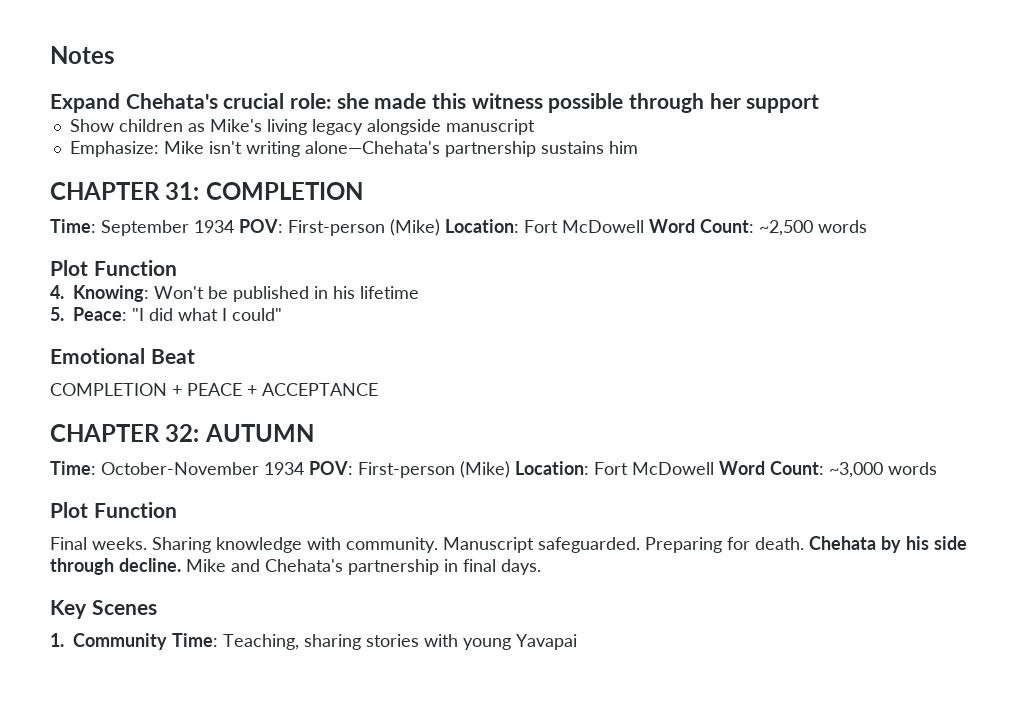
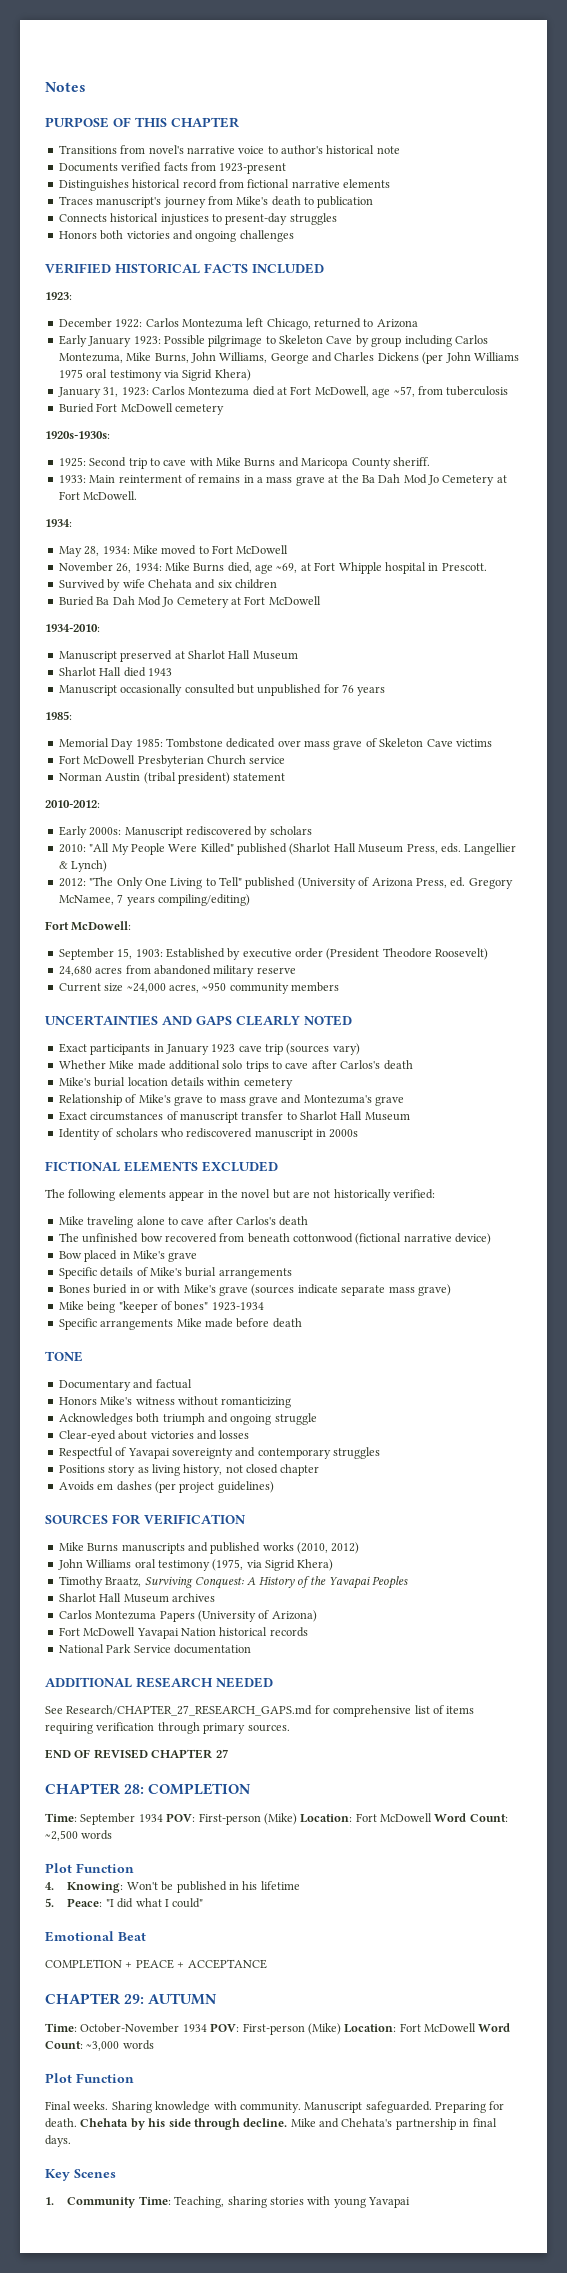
[50,93,820,113] [69,119,535,135] [69,141,638,157] [50,182,200,200] Expand Chehata's crucial role: she made this witness possible through her support // Show children as Mike's living legacy alongside manuscript // Emphasize: Mike isn't writing alone—Chehata's partnership sustains him // CHAPTER 31: -> [45,117,239,128] [58,145,400,155] [58,162,287,174] [58,179,390,191] [58,196,374,208] [58,213,337,225] [58,230,294,242] [45,263,324,274] [45,292,72,300] [58,318,418,330] [58,335,488,347] [58,352,519,364] [58,369,251,381] [57,386,509,398] [58,403,224,415] [45,431,110,439] [58,457,430,469] [58,474,507,486] [58,491,138,500] [45,519,72,527] [58,545,289,557] [58,562,487,574] [58,579,277,591] [58,596,321,608] [45,624,100,632] [58,650,298,662] [58,667,172,677] [58,684,386,696] [45,711,72,720] [58,738,492,750] [58,755,286,767] [58,772,286,784] [45,800,100,808] [58,826,312,838] [58,843,517,855] [58,860,108,872] [58,877,513,889] [58,894,250,906] [45,921,132,931] [58,948,489,960] [58,965,296,977] [58,982,339,994] [45,1015,352,1026] [58,1043,360,1055] [58,1060,413,1072] [58,1077,293,1089] [58,1094,405,1106] [58,1111,410,1123] [58,1128,359,1140] [45,1161,278,1172] [45,1189,436,1201] [58,1216,309,1228] [58,1233,492,1245] [58,1250,198,1262] [58,1267,292,1279] [58,1284,451,1296] [58,1301,264,1313] [58,1318,302,1330] [45,1351,83,1362] [58,1379,192,1391] [58,1396,292,1408] [58,1413,317,1425] [58,1430,250,1442] [58,1447,380,1459] [58,1464,320,1476] [58,1481,274,1493] [45,1514,246,1525] [58,1542,360,1554] [57,1559,334,1571] [58,1576,409,1589] [58,1593,215,1603] [58,1610,317,1622] [58,1627,308,1639] [58,1644,251,1654] [45,1677,273,1688] [45,1705,475,1717] [45,1722,290,1734] [45,1749,228,1759] [45,1783,145,1795] PURPOSE OF THIS CHAPTER // Transitions from novel's narrative voice to author's historical note // Documents verified facts from 1923-present // Distinguishes historical record from fictional narrative elements // Traces manuscript's journey from Mike's death to publication // Connects historical injustices to present-day struggles // Honors both victories and ongoing challenges // VERIFIED HISTORICAL FACTS INCLUDED // 1923: // December 1922: Carlos Montezuma left Chicago, returned to Arizona // Early January 1923: Possible pilgrimage to Skeleton Cave by group including Carlos Montezuma, Mike Burns, John Williams, George and Charles Dickens (per John Williams 1975 oral testimony via Sigrid Khera) // January 31, 1923: Carlos Montezuma died at Fort McDowell, age ~57, from tuberculosis // Buried Fort McDowell cemetery // 1920s-1930s: // 1925: Second trip to cave with Mike Burns and Maricopa County sheriff. // 1933: Main reinterment of remains in a mass grave at the Ba Dah Mod Jo Cemetery at Fort McDowell. // 1934: // May 28, 1934: Mike moved to Fort McDowell // November 26, 1934: Mike Burns died, age ~69, at Fort Whipple hospital in Prescott. // Survived by wife Chehata and six children // Buried Ba Dah Mod Jo Cemetery at Fort McDowell // 1934-2010: // Manuscript preserved at Sharlot Hall Museum // Sharlot Hall died 1943 // Manuscript occasionally consulted but unpublished for 76 years // 1985: // Memorial Day 1985: Tombstone dedicated over mass grave of Skeleton Cave victims // Fort McDowell Presbyterian Church service // Norman Austin (tribal president) statement // 2010-2012: // Early 2000s: Manuscript rediscovered by scholars // 2010: "All My People Were Killed" published (Sharlot Hall Museum Press, eds. Langellier & Lynch) // 2012: "The Only One Living to Tell" published (University of Arizona Press, ed. Gregory McNamee, 7 years compiling/editing) // Fort McDowell: // September 15, 1903: Established by executive order (President Theodore Roosevelt) // 24,680 acres from abandoned military reserve // Current size ~24,000 acres, ~950 community members // UNCERTAINTIES AND GAPS CLEARLY NOTED // Exact participants in January 1923 cave trip (sources vary) // Whether Mike made additional solo trips to cave after Carlos's death // Mike's burial location details within cemetery // Relationship of Mike's grave to mass grave and Montezuma's grave // Exact circumstances of manuscript transfer to Sharlot Hall Museum // Identity of scholars who rediscovered manuscript in 2000s // FICTIONAL ELEMENTS EXCLUDED // The following elements appear in the novel but are not historically verified: // Mike traveling alone to cave after Carlos's death // The unfinished bow recovered from beneath cottonwood (fictional narrative device) // Bow placed in Mike's grave // Specific details of Mike's burial arrangements // Bones buried in or with Mike's grave (sources indicate separate mass grave) // Mike being "keeper of bones" 1923-1934 // Specific arrangements Mike made before death // TONE // Documentary and factual // Honors Mike's witness without romanticizing // Acknowledges both triumph and ongoing struggle // Clear-eyed about victories and losses // Respectful of Yavapai sovereignty and contemporary struggles // Positions story as living history, not closed chapter // Avoids em dashes (per project guidelines) // SOURCES FOR VERIFICATION // Mike Burns manuscripts and published works (2010, 2012) // John Williams oral testimony (1975, via Sigrid Khera) // Timothy Braatz, Surviving Conquest: A History of the Yavapai Peoples // Sharlot Hall Museum archives // Carlos Montezuma Papers (University of Arizona) // Fort McDowell Yavapai Nation historical records // National Park Service documentation // ADDITIONAL RESEARCH NEEDED // See Research/CHAPTER_27_RESEARCH_GAPS.md for comprehensive list of items requiring verification through primary sources. // END OF REVISED CHAPTER 27 // CHAPTER 28:
[165,424,200,442] 32: -> [124,1994,145,2004] 29:

